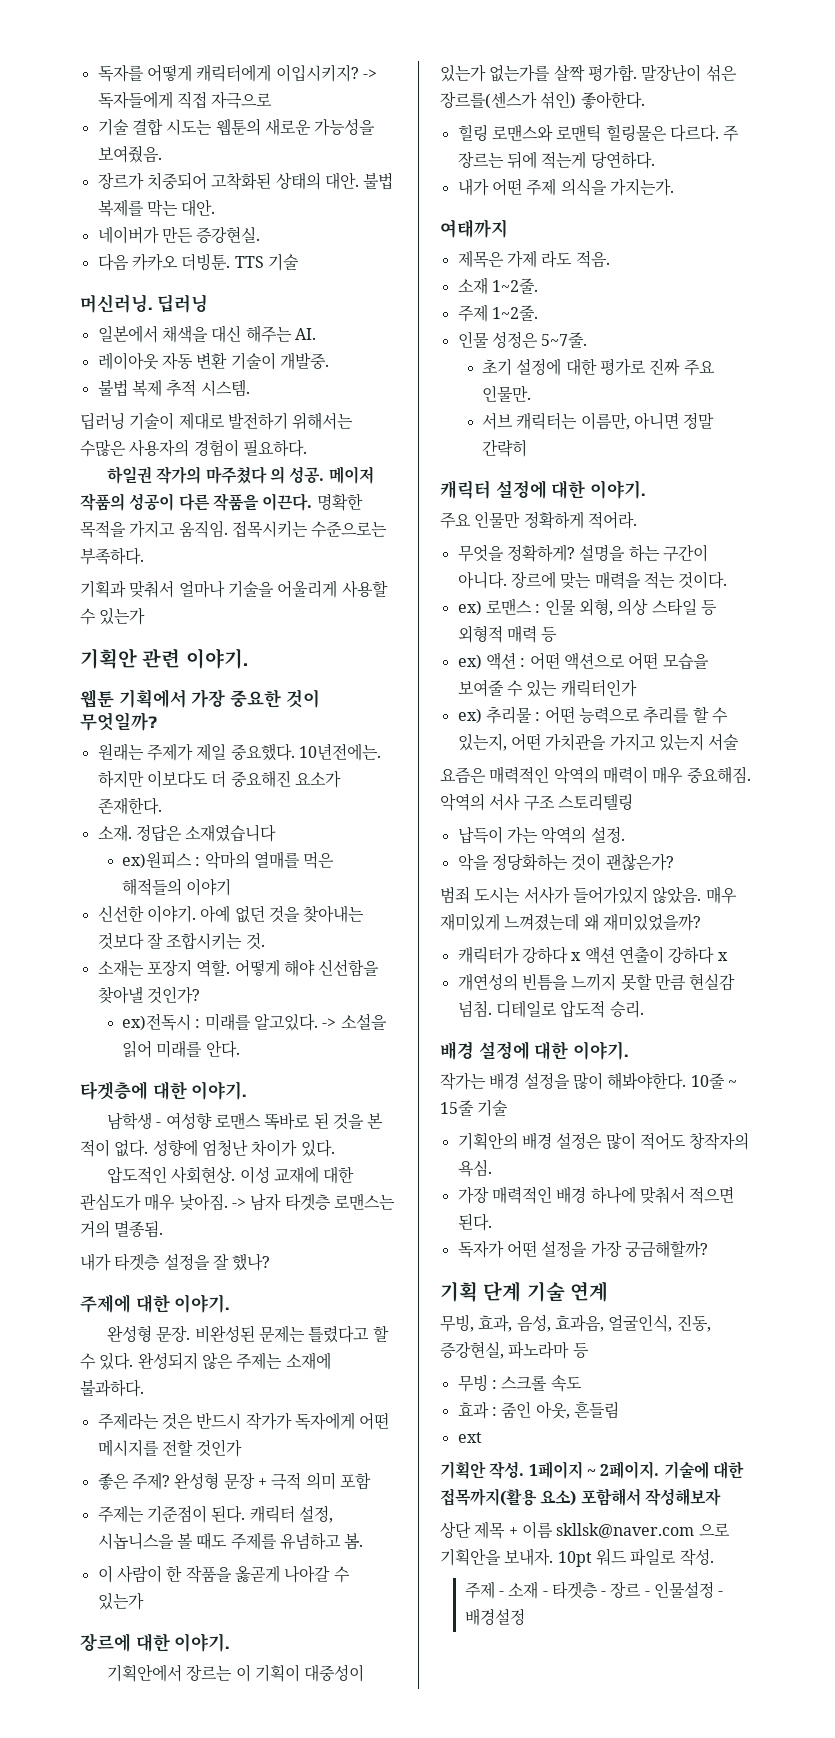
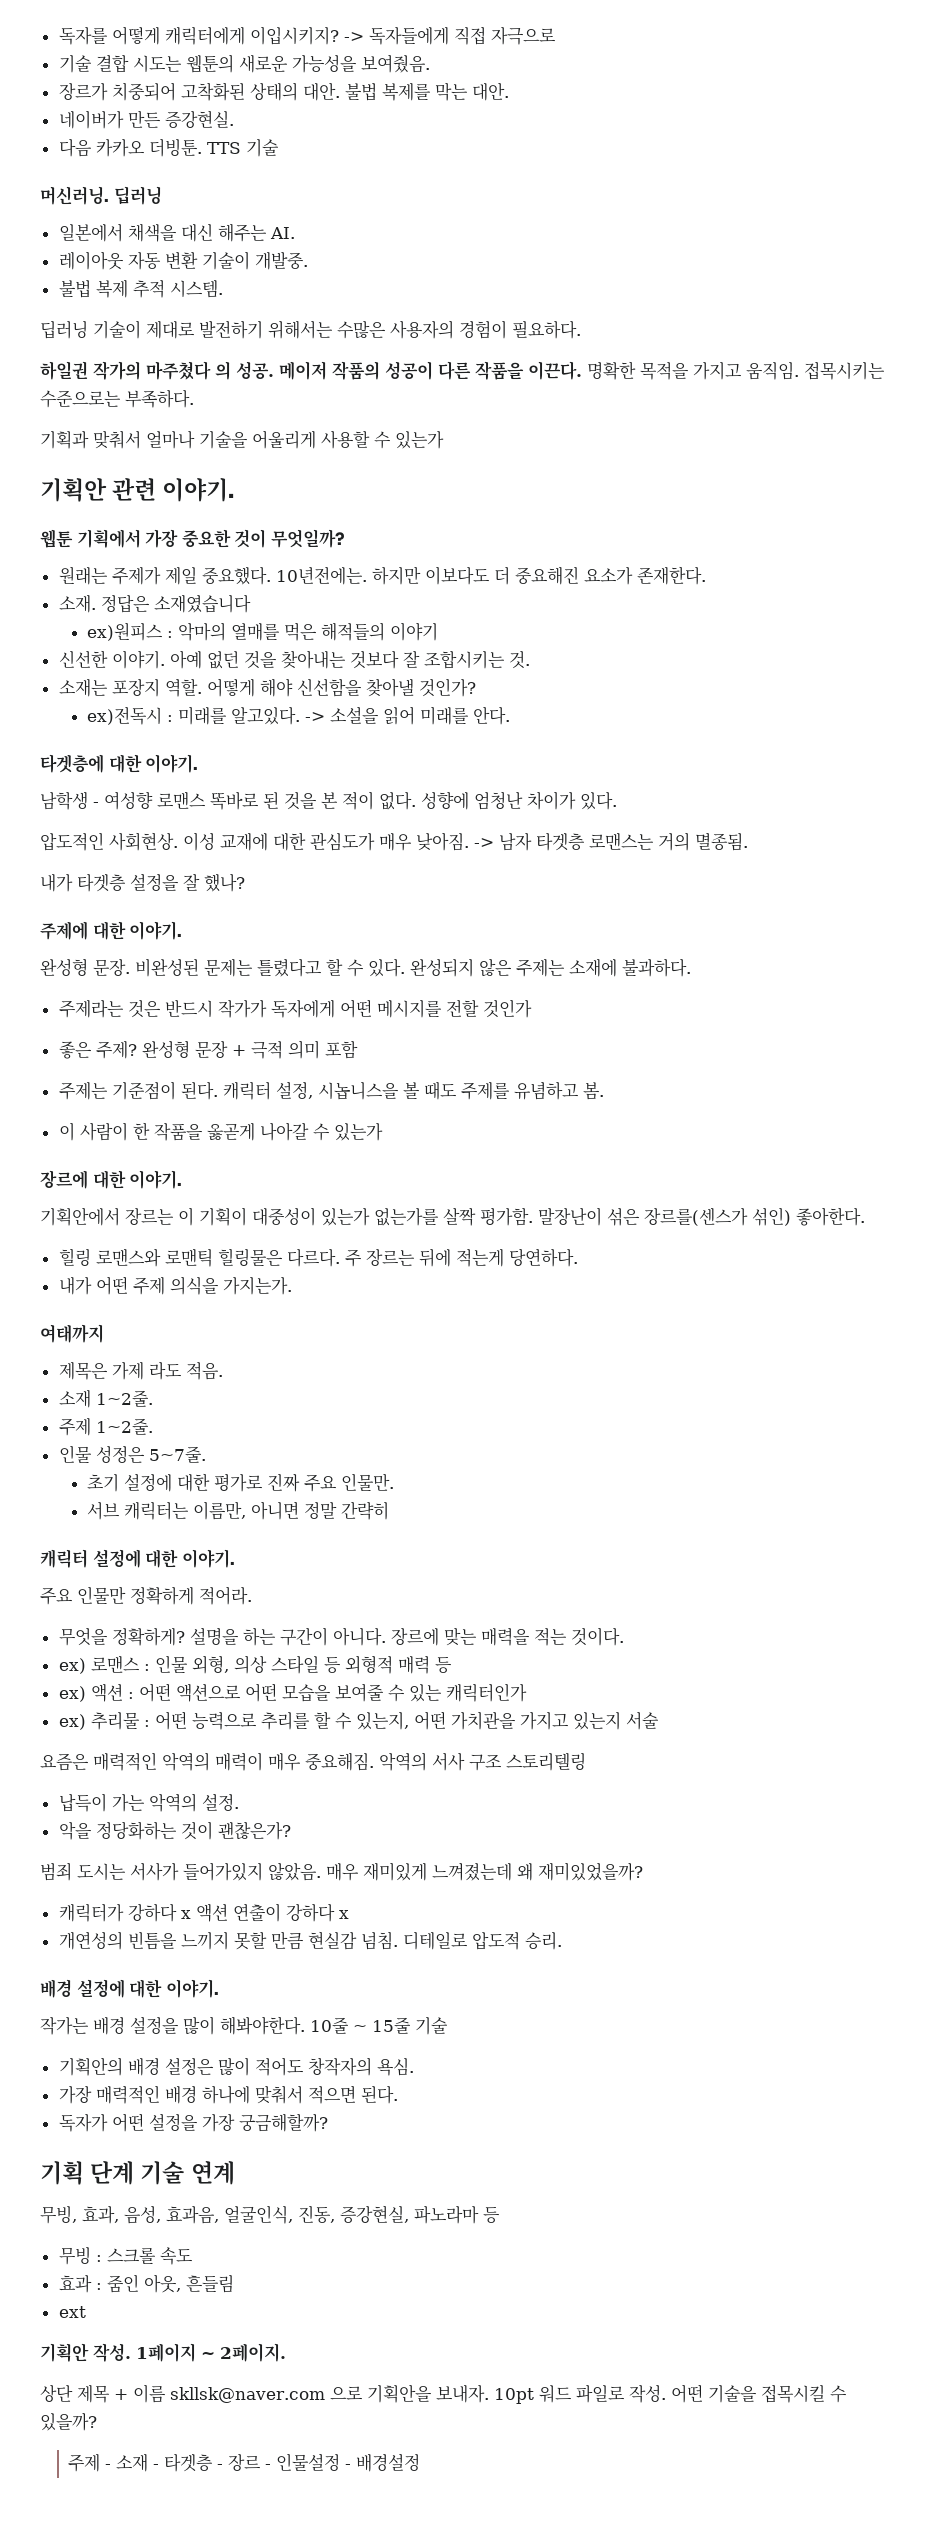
[663,1461,744,1479] [440,1488,721,1506] 기술에 대한 접목까지(활용 요소) 포함해서 작성해보자 -> (286, 2352) none
(714, 1557) none -> [670,2384,847,2403] [40,2413,97,2431] 어떤 기술을 접목시킬 수 있을까?

